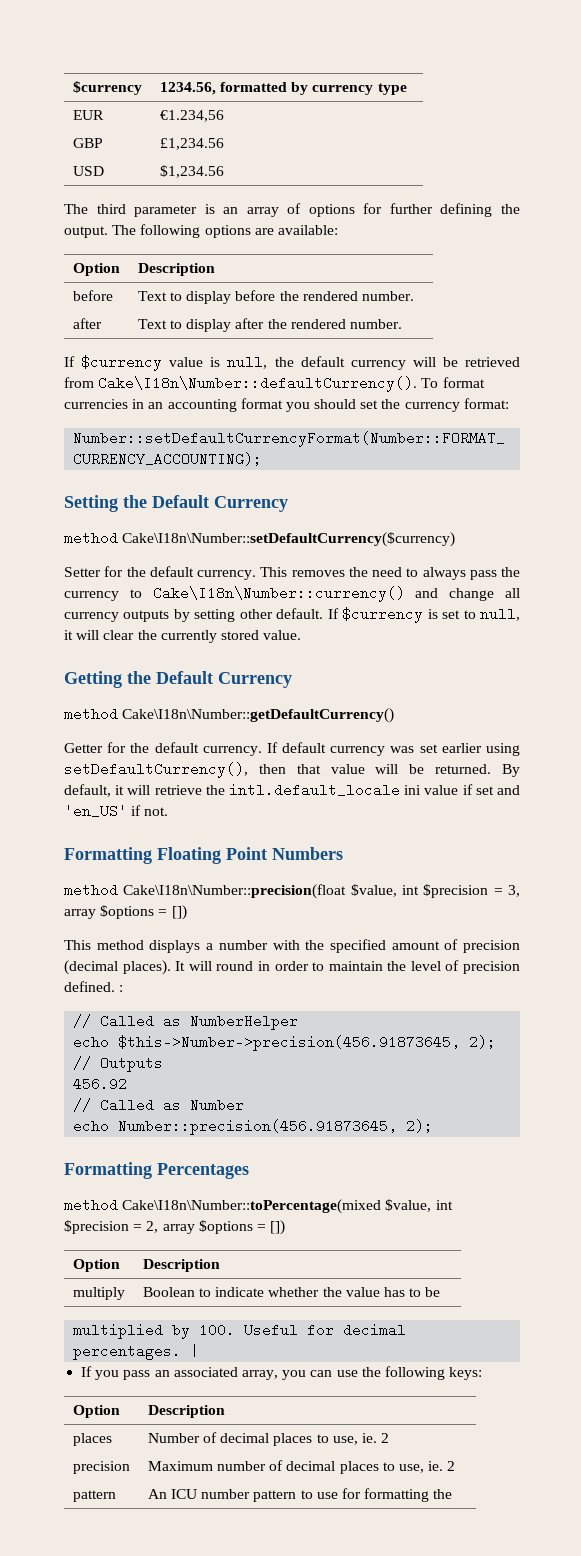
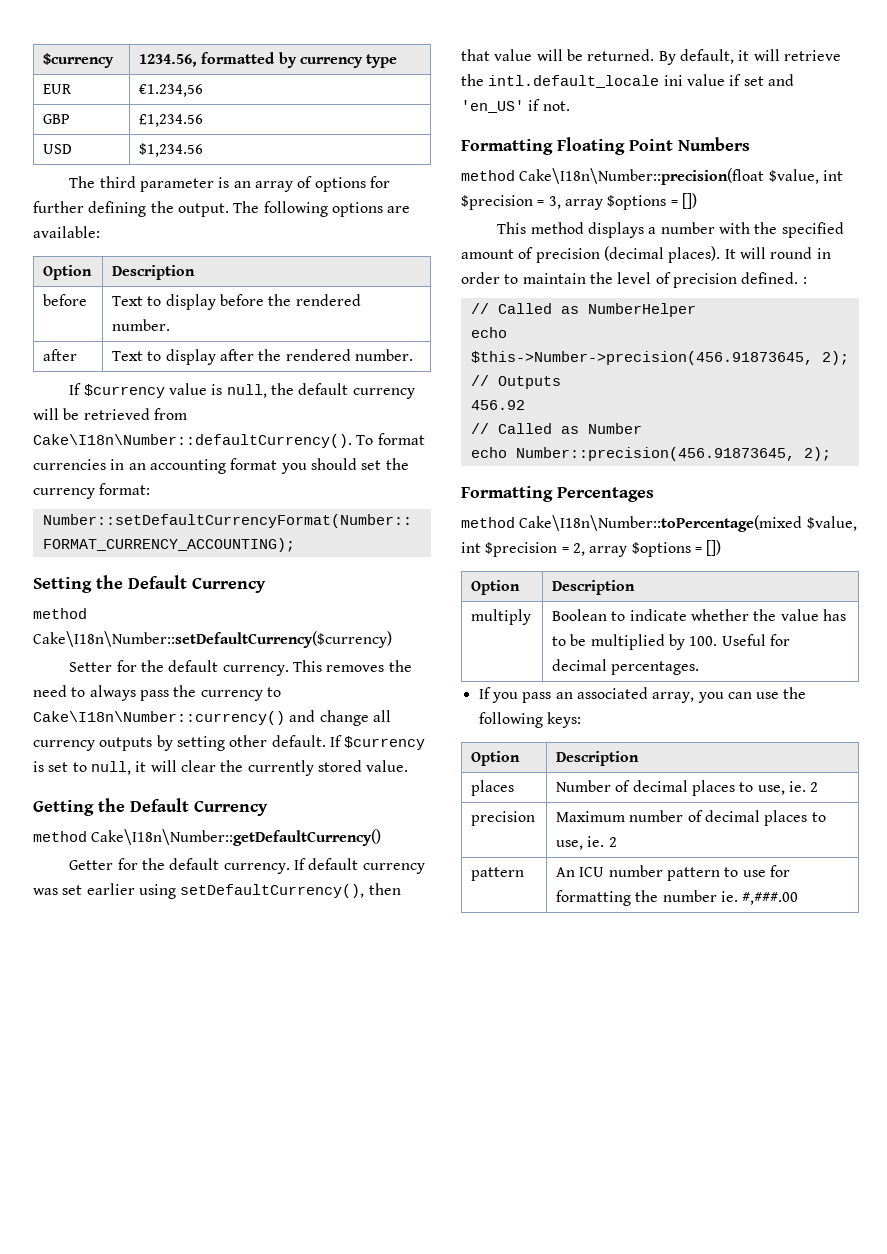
(441, 1292) // -> (587, 640) none
[190,1344,200,1357] | -> (700, 668) none
(453, 1494) none -> [662,890,799,905] number ie. #,###.00

